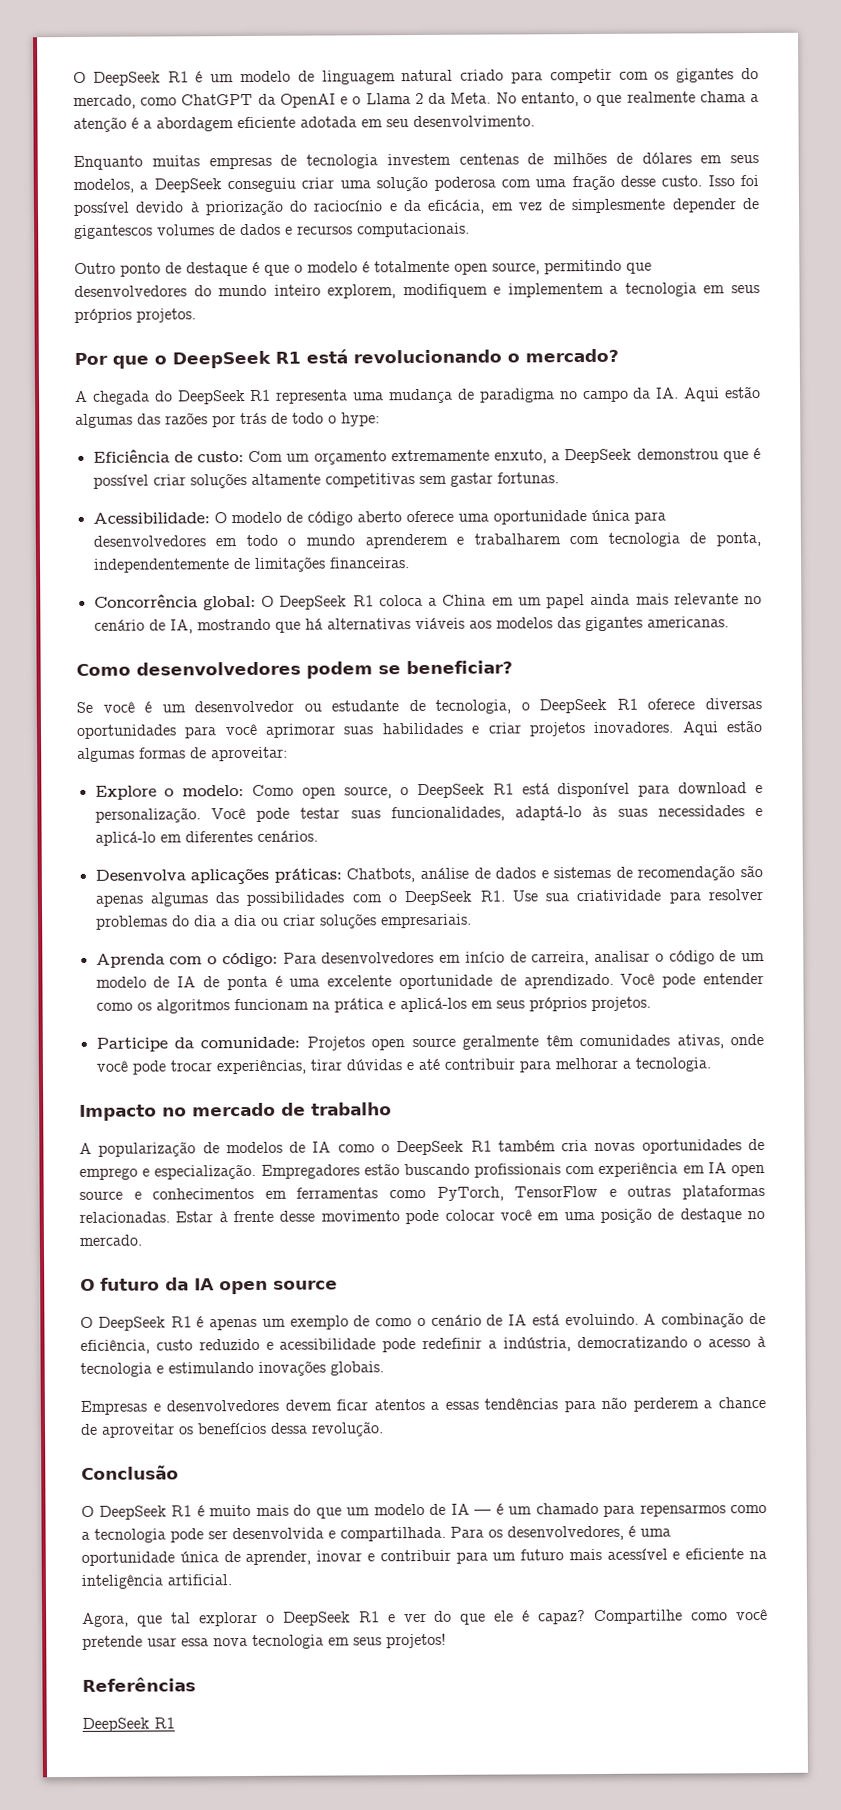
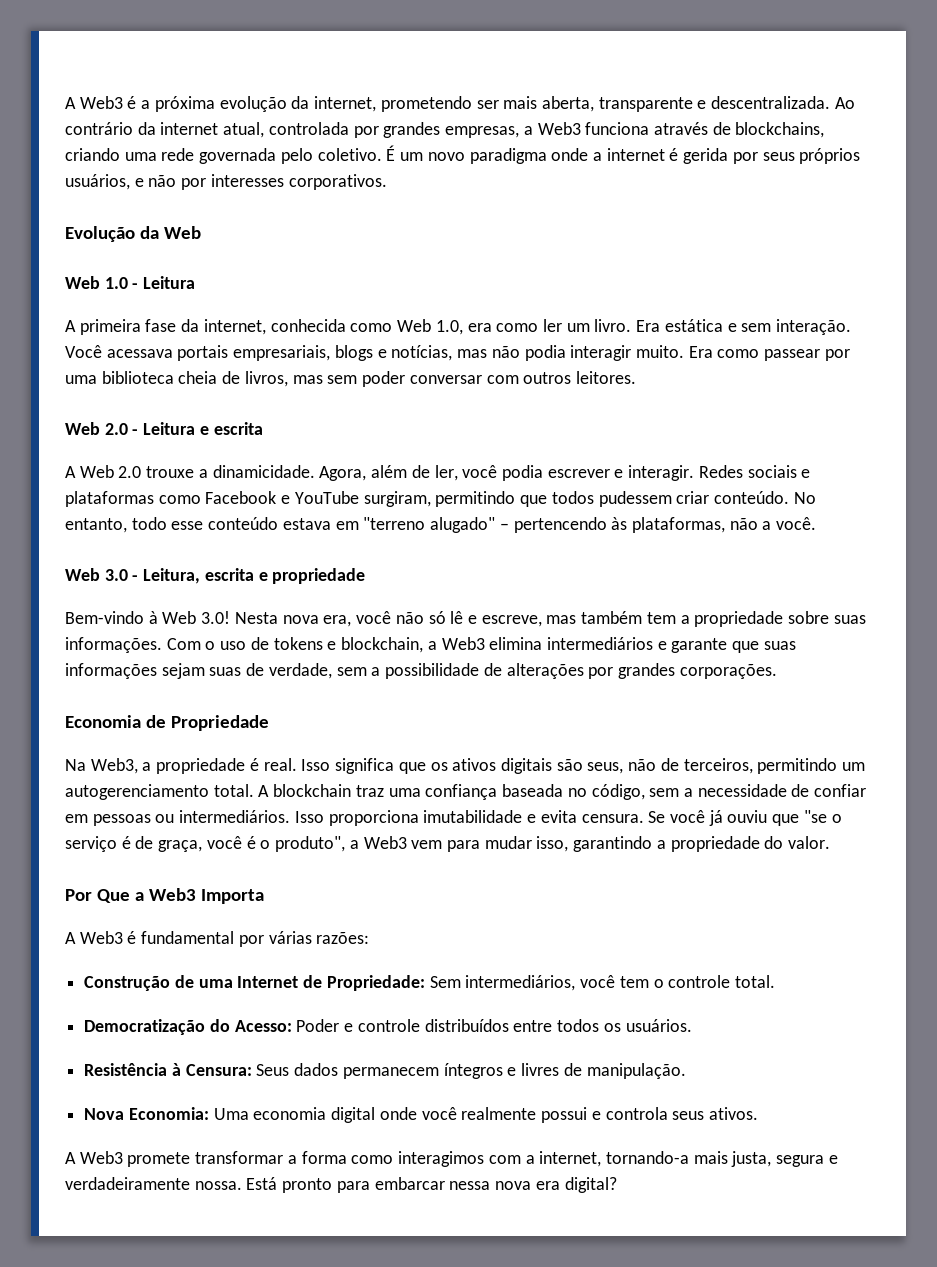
[73,68,759,86] [73,91,760,109] [73,115,535,132] [73,151,759,170] [73,174,759,193] [73,198,759,216] [74,222,470,239] [74,259,652,277] [74,282,760,299] [74,308,196,323] [74,348,619,369] [75,386,762,405] [75,412,380,428] [92,448,761,465] [92,472,559,489] [92,509,666,526] [92,532,761,549] [93,556,410,573] [93,593,762,611] [93,616,729,634] [76,660,513,679] [76,698,763,714] [76,720,764,739] [77,746,288,762] [94,782,763,800] [94,805,764,823] [94,830,318,846] [94,865,763,885] [94,889,763,907] [95,913,472,930] [95,950,765,968] [95,973,764,991] [95,996,651,1014] [95,1034,764,1052] [95,1057,711,1075] [79,1102,392,1121] [79,1139,765,1157] [79,1162,765,1180] [79,1185,766,1201] [79,1207,765,1225] [79,1234,142,1246] [80,1277,338,1295] [80,1312,766,1331] [80,1336,767,1354] [80,1360,384,1377] [80,1396,766,1415] [80,1421,384,1438] [81,1465,179,1480] [81,1502,767,1520] [81,1525,671,1543] [81,1548,768,1566] [81,1574,232,1589] [82,1609,768,1627] [82,1632,446,1650] [82,1677,196,1692] [82,1717,175,1732] O DeepSeek R1 é um modelo de linguagem natural criado para competir com os gigantes do mercado, como ChatGPT da OpenAI e o Llama 2 da Meta. No entanto, o que realmente chama a atenção é a abordagem eficiente adotada em seu desenvolvimento. // Enquanto muitas empresas de tecnologia investem centenas de milhões de dólares em seus modelos, a DeepSeek conseguiu criar uma solução poderosa com uma fração desse custo. Isso foi possível devido à priorização do raciocínio e da eficácia, em vez de simplesmente depender de gigantescos volumes de dados e recursos computacionais. // Outro ponto de destaque é que o modelo é totalmente open source, permitindo que desenvolvedores do mundo inteiro explorem, modifiquem e implementem a tecnologia em seus próprios projetos. // Por que o DeepSeek R1 está revolucionando o mercado? // A chegada do DeepSeek R1 representa uma mudança de paradigma no campo da IA. Aqui estão algumas das razões por trás de todo o hype: // Eficiência de custo: Com um orçamento extremamente enxuto, a DeepSeek demonstrou que é possível criar soluções altamente competitivas sem gastar fortunas. // Acessibilidade: O modelo de código aberto oferece uma oportunidade única para desenvolvedores em todo o mundo aprenderem e trabalharem com tecnologia de ponta, independentemente de limitações financeiras. // Concorrência global: O DeepSeek R1 coloca a China em um papel ainda mais relevante no cenário de IA, mostrando que há alternativas viáveis aos modelos das gigantes americanas. // Como desenvolvedores podem se beneficiar? // Se você é um desenvolvedor ou estudante de tecnologia, o DeepSeek R1 oferece diversas oportunidades para você aprimorar suas habilidades e criar projetos inovadores. Aqui estão algumas formas de aproveitar: // Explore o modelo: Como open source, o DeepSeek R1 está disponível para download e personalização. Você pode testar suas funcionalidades, adaptá-lo às suas necessidades e aplicá-lo em diferentes cenários. // Desenvolva aplicações práticas: Chatbots, análise de dados e sistemas de recomendação são apenas algumas das possibilidades com o DeepSeek R1. Use sua criatividade para resolver problemas do dia a dia ou criar soluções empresariais. // Aprenda com o código: Para desenvolvedores em início de carreira, analisar o código de um modelo de IA de ponta é uma excelente oportunidade de aprendizado. Você pode entender como os algoritmos funcionam na prática e aplicá-los em seus próprios projetos. // Participe da comunidade: Projetos open source geralmente têm comunidades ativas, onde você pode trocar experiências, tirar dúvidas e até contribuir para melhorar a tecnologia. // Impacto no mercado de trabalho // A popularização de modelos de IA como o DeepSeek R1 também cria novas oportunidades de emprego e especialização. Empregadores estão buscando profissionais com experiência em IA open source e conhecimentos em ferramentas como PyTorch, TensorFlow e outras plataformas relacionadas. Estar à frente desse movimento pode colocar você em uma posição de destaque no mercado. // O futuro da IA open source // O DeepSeek R1 é apenas um exemplo de como o cenário de IA está evoluindo. A combinação de eficiência, custo reduzido e acessibilidade pode redefinir a indústria, democratizando o acesso à tecnologia e estimulando inovações globais. // Empresas e desenvolvedores devem ficar atentos a essas tendências para não perderem a chance de aproveitar os benefícios dessa revolução. // Conclusão // O DeepSeek R1 é muito mais do que um modelo de IA — é um chamado para repensarmos como a tecnologia pode ser desenvolvida e compartilhada. Para os desenvolvedores, é uma oportunidade única de aprender, inovar e contribuir para um futuro mais acessível e eficiente na inteligência artificial. // Agora, que tal explorar o DeepSeek R1 e ver do que ele é capaz? Compartilhe como você pretende usar essa nova tecnologia em seus projetos! // Referências // DeepSeek R1 -> [65,96,855,112] [65,122,825,138] [65,145,861,164] [65,174,387,190] [65,226,201,242] [65,276,196,289] [65,319,852,335] [65,345,850,361] [65,371,636,387] [65,422,263,435] [65,465,811,481] [65,491,816,507] [65,517,817,533] [65,568,366,584] [65,611,866,627] [65,637,796,653] [65,663,777,679] [65,715,269,731] [65,758,866,774] [65,784,867,800] [65,810,842,826] [65,836,831,852] [65,888,264,904] [65,931,370,947] [84,975,775,991] [84,1019,692,1035] [84,1063,686,1079] [84,1107,758,1123] [65,1151,838,1167] [65,1177,617,1193] A Web3 é a próxima evolução da internet, prometendo ser mais aberta, transparente e descentralizada. Ao contrário da internet atual, controlada por grandes empresas, a Web3 funciona através de blockchains, criando uma rede governada pelo coletivo. É um novo paradigma onde a internet é gerida por seus próprios usuários, e não por interesses corporativos. // Evolução da Web // Web 1.0 - Leitura // A primeira fase da internet, conhecida como Web 1.0, era como ler um livro. Era estática e sem interação. Você acessava portais empresariais, blogs e notícias, mas não podia interagir muito. Era como passear por uma biblioteca cheia de livros, mas sem poder conversar com outros leitores. // Web 2.0 - Leitura e escrita // A Web 2.0 trouxe a dinamicidade. Agora, além de ler, você podia escrever e interagir. Redes sociais e plataformas como Facebook e YouTube surgiram, permitindo que todos pudessem criar conteúdo. No entanto, todo esse conteúdo estava em "terreno alugado" – pertencendo às plataformas, não a você. // Web 3.0 - Leitura, escrita e propriedade // Bem-vindo à Web 3.0! Nesta nova era, você não só lê e escreve, mas também tem a propriedade sobre suas informações. Com o uso de tokens e blockchain, a Web3 elimina intermediários e garante que suas informações sejam suas de verdade, sem a possibilidade de alterações por grandes corporações. // Economia de Propriedade // Na Web3, a propriedade é real. Isso significa que os ativos digitais são seus, não de terceiros, permitindo um autogerenciamento total. A blockchain traz uma confiança baseada no código, sem a necessidade de confiar em pessoas ou intermediários. Isso proporciona imutabilidade e evita censura. Se você já ouviu que "se o serviço é de graça, você é o produto", a Web3 vem para mudar isso, garantindo a propriedade do valor. // Por Que a Web3 Importa // A Web3 é fundamental por várias razões: // Construção de uma Internet de Propriedade: Sem intermediários, você tem o controle total. // Democratização do Acesso: Poder e controle distribuídos entre todos os usuários. // Resistência à Censura: Seus dados permanecem íntegros e livres de manipulação. // Nova Economia: Uma economia digital onde você realmente possui e controla seus ativos. // A Web3 promete transformar a forma como interagimos com a internet, tornando-a mais justa, segura e verdadeiramente nossa. Está pronto para embarcar nessa nova era digital?

